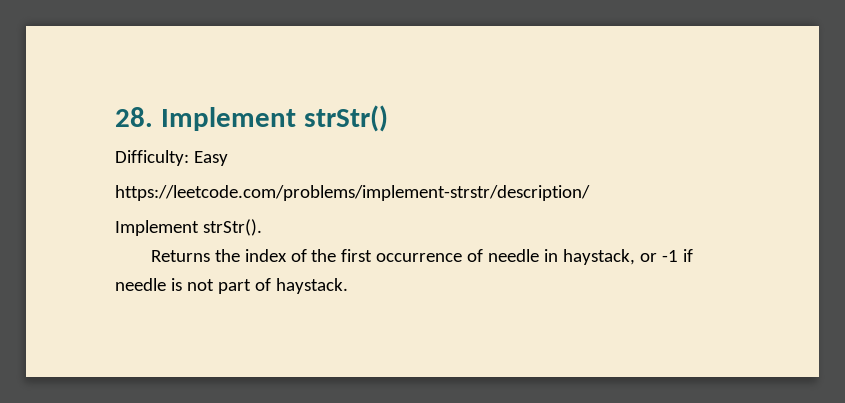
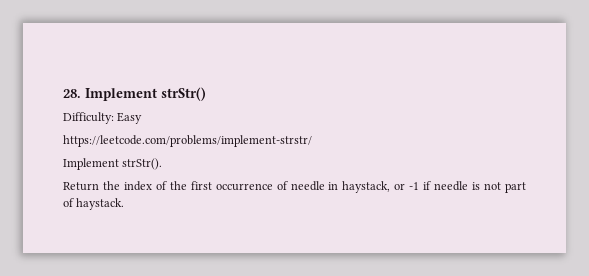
[115,185,590,201] https://leetcode.com/problems/implement-strstr/description/ -> [63,135,312,147] https://leetcode.com/problems/implement-strstr/
[150,250,210,262] Returns -> [63,182,99,191] Return

